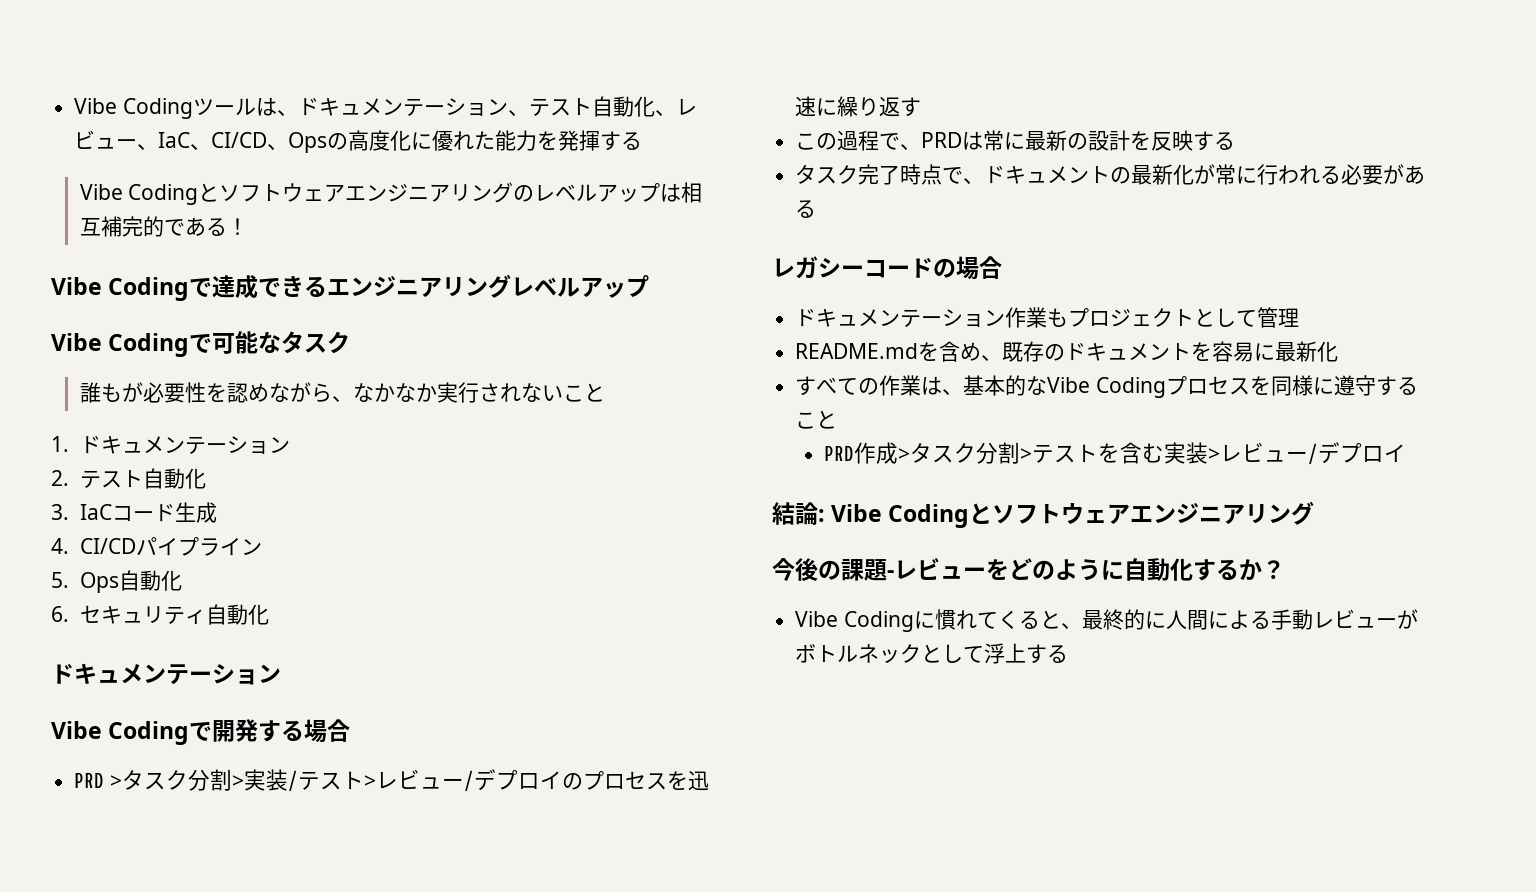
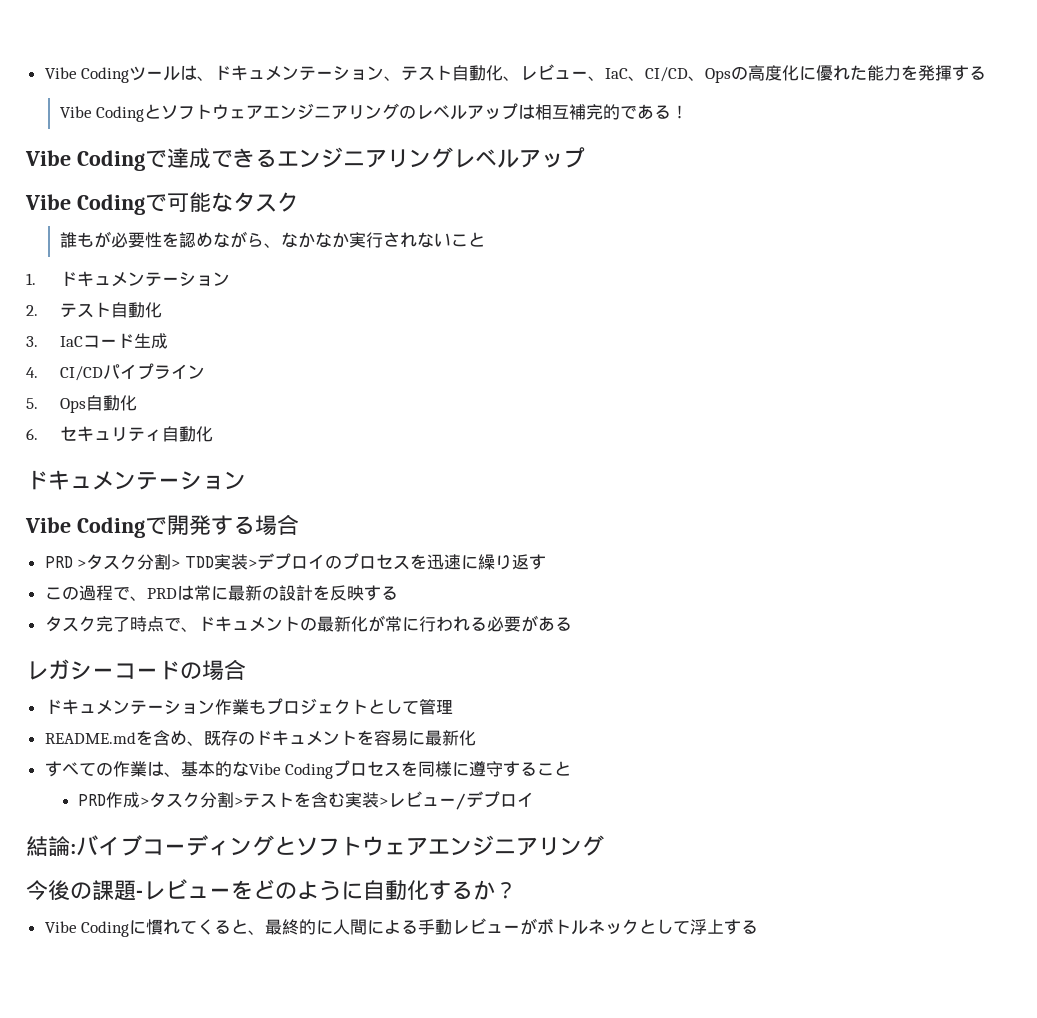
[243,769,474,792] 実装/テスト>レビュー/ -> [184,554,257,570] TDD実装>
[831,504,970,528] Vibe Coding -> [76,835,274,856] バイブコーディング

